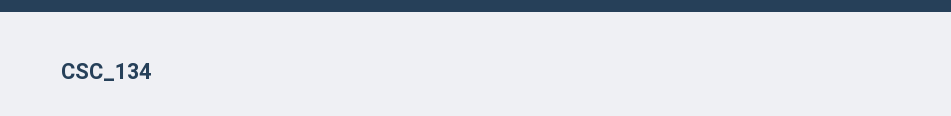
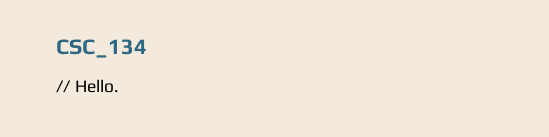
(151, 72) none -> [56,79,118,93] // // Hello.

